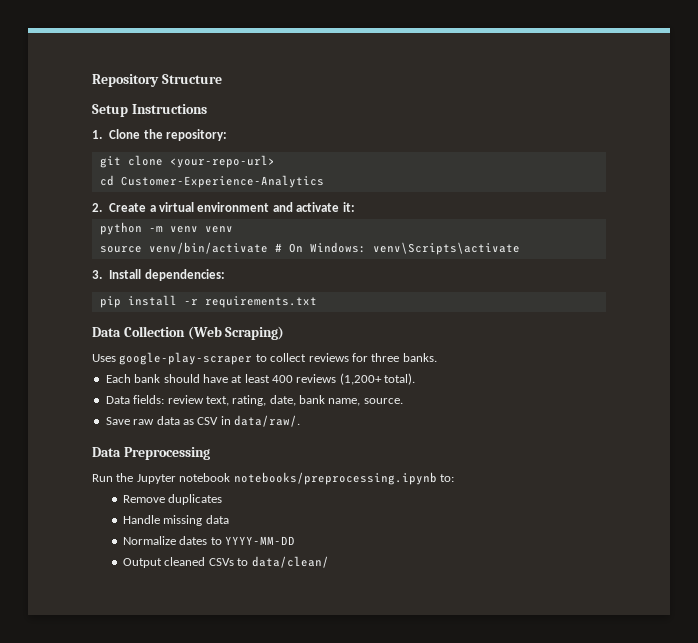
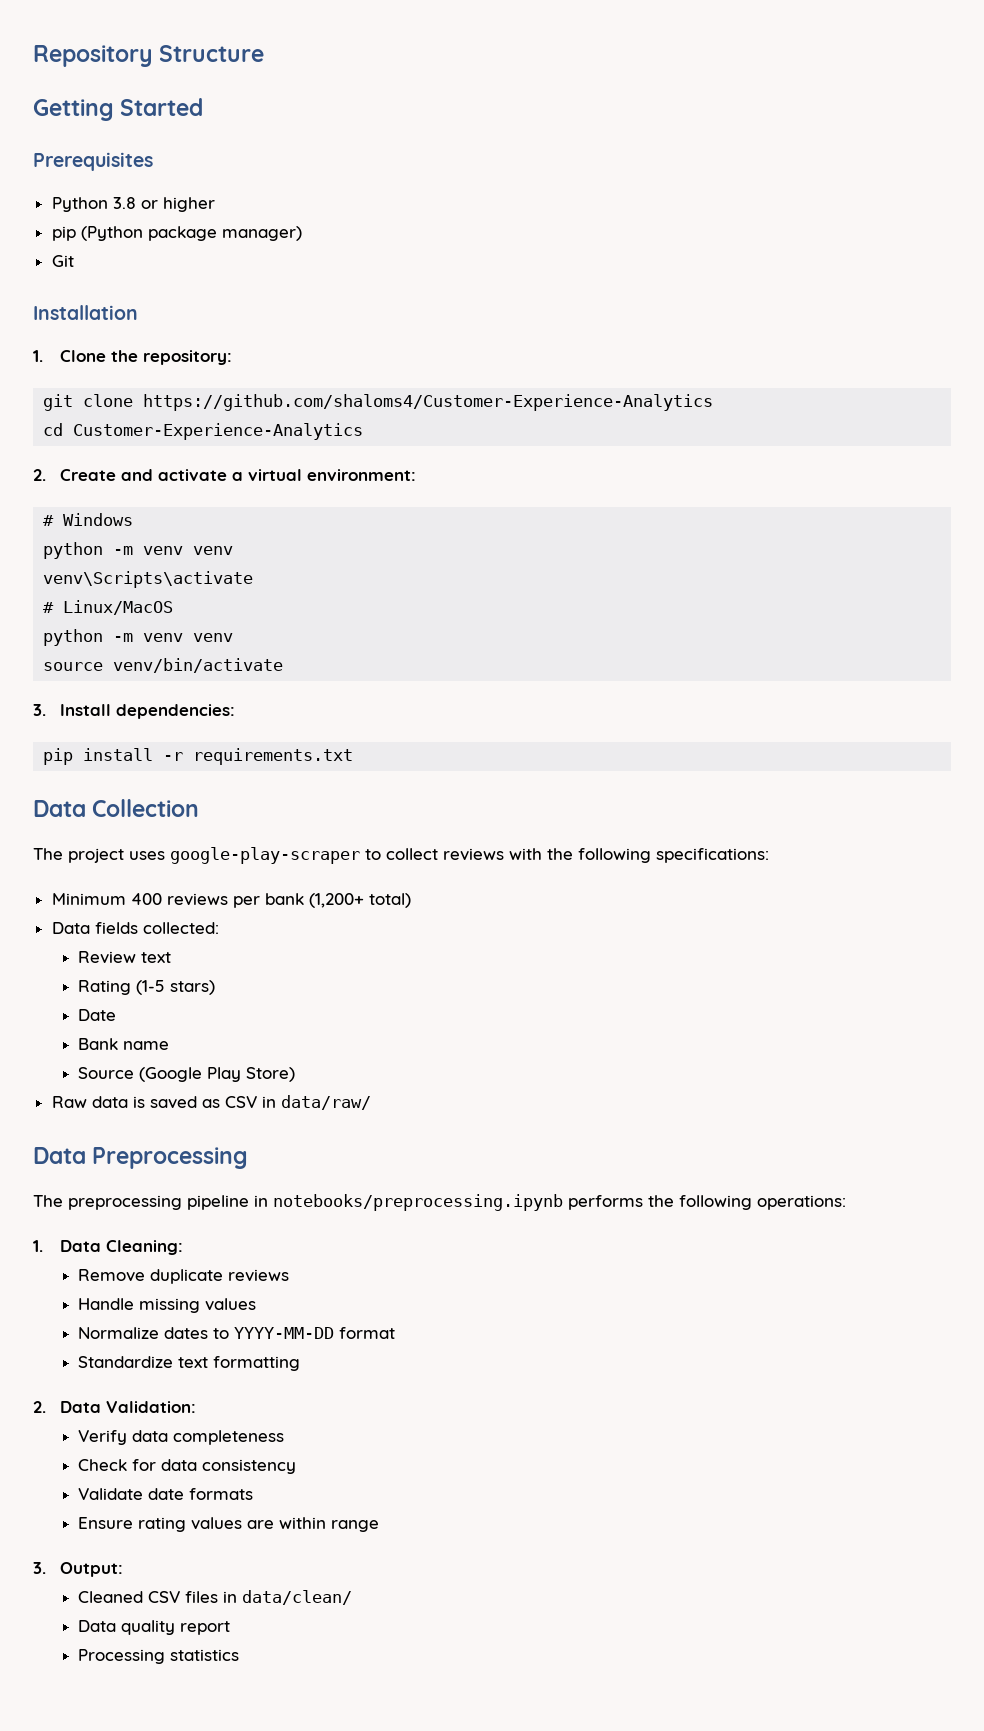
[92,104,207,117] Setup Instructions -> [33,98,204,121] [33,152,153,171] [51,197,215,212] [51,226,302,241] [51,255,74,267] [33,305,138,320] Getting Started // Prerequisites // Python 3.8 or higher // pip (Python package manager) // Git // Installation
[169,155,275,168] <your-repo-url> -> [143,394,714,411] https://github.com/shaloms4/Customer-Experience-Analytics
[149,202,355,212] a virtual environment and activate it: -> [120,469,416,481] [43,513,134,526] [43,542,234,559] [43,571,254,588] [43,600,174,615] and activate a virtual environment: // # Windows // python -m venv venv // venv\Scripts\activate // # Linux/MacOS
[274,242,520,255] # On Windows: venv\Scripts\activate -> (284, 665) none
[187,326,285,340] [92,354,116,362] (Web Scraping) // Uses -> [33,848,165,863] // The project uses
[351,353,437,362] [105,373,416,385] [105,395,403,406] [105,416,180,425] for three banks. // Each bank should have at least 400 reviews (1,200+ total). // Data fields: review text, rating, date, bank name, source. // Save raw data -> [509,848,769,863] [51,893,411,908] [51,922,219,934] [78,951,172,964] [78,980,216,995] [78,1009,117,1021] [78,1038,170,1050] [78,1067,296,1082] [51,1096,197,1109] with the following specifications: // Minimum 400 reviews per bank (1,200+ total) // Data fields collected: // Review text // Rating (1-5 stars) // Date // Bank name // Source (Google Play Store) // Raw data is saved
[234,415,300,427] data/raw/. -> [280,1095,371,1110] data/raw/
[92,472,454,485] Run the Jupyter notebook notebooks/preprocessing.ipynb to: -> [33,1194,846,1211] [33,1240,183,1255] The preprocessing pipeline in notebooks/preprocessing.ipynb performs the following operations: // 1. Data Cleaning:
[168,494,223,505] duplicates -> [150,1269,290,1284] duplicate reviews
[205,515,229,524] data -> [205,1298,257,1311] values
[123,556,329,568] // Output cleaned CSVs to data/clean/ -> [339,1327,396,1339] [78,1356,301,1371] [33,1401,196,1413] [78,1430,285,1445] [78,1459,297,1474] [78,1488,254,1500] [78,1517,380,1532] [33,1562,123,1577] [78,1590,353,1605] [78,1620,231,1635] [78,1649,240,1664] format // Standardize text formatting // 2. Data Validation: // Verify data completeness // Check for data consistency // Validate date formats // Ensure rating values are within range // 3. Output: // Cleaned CSV files in data/clean/ // Data quality report // Processing statistics

